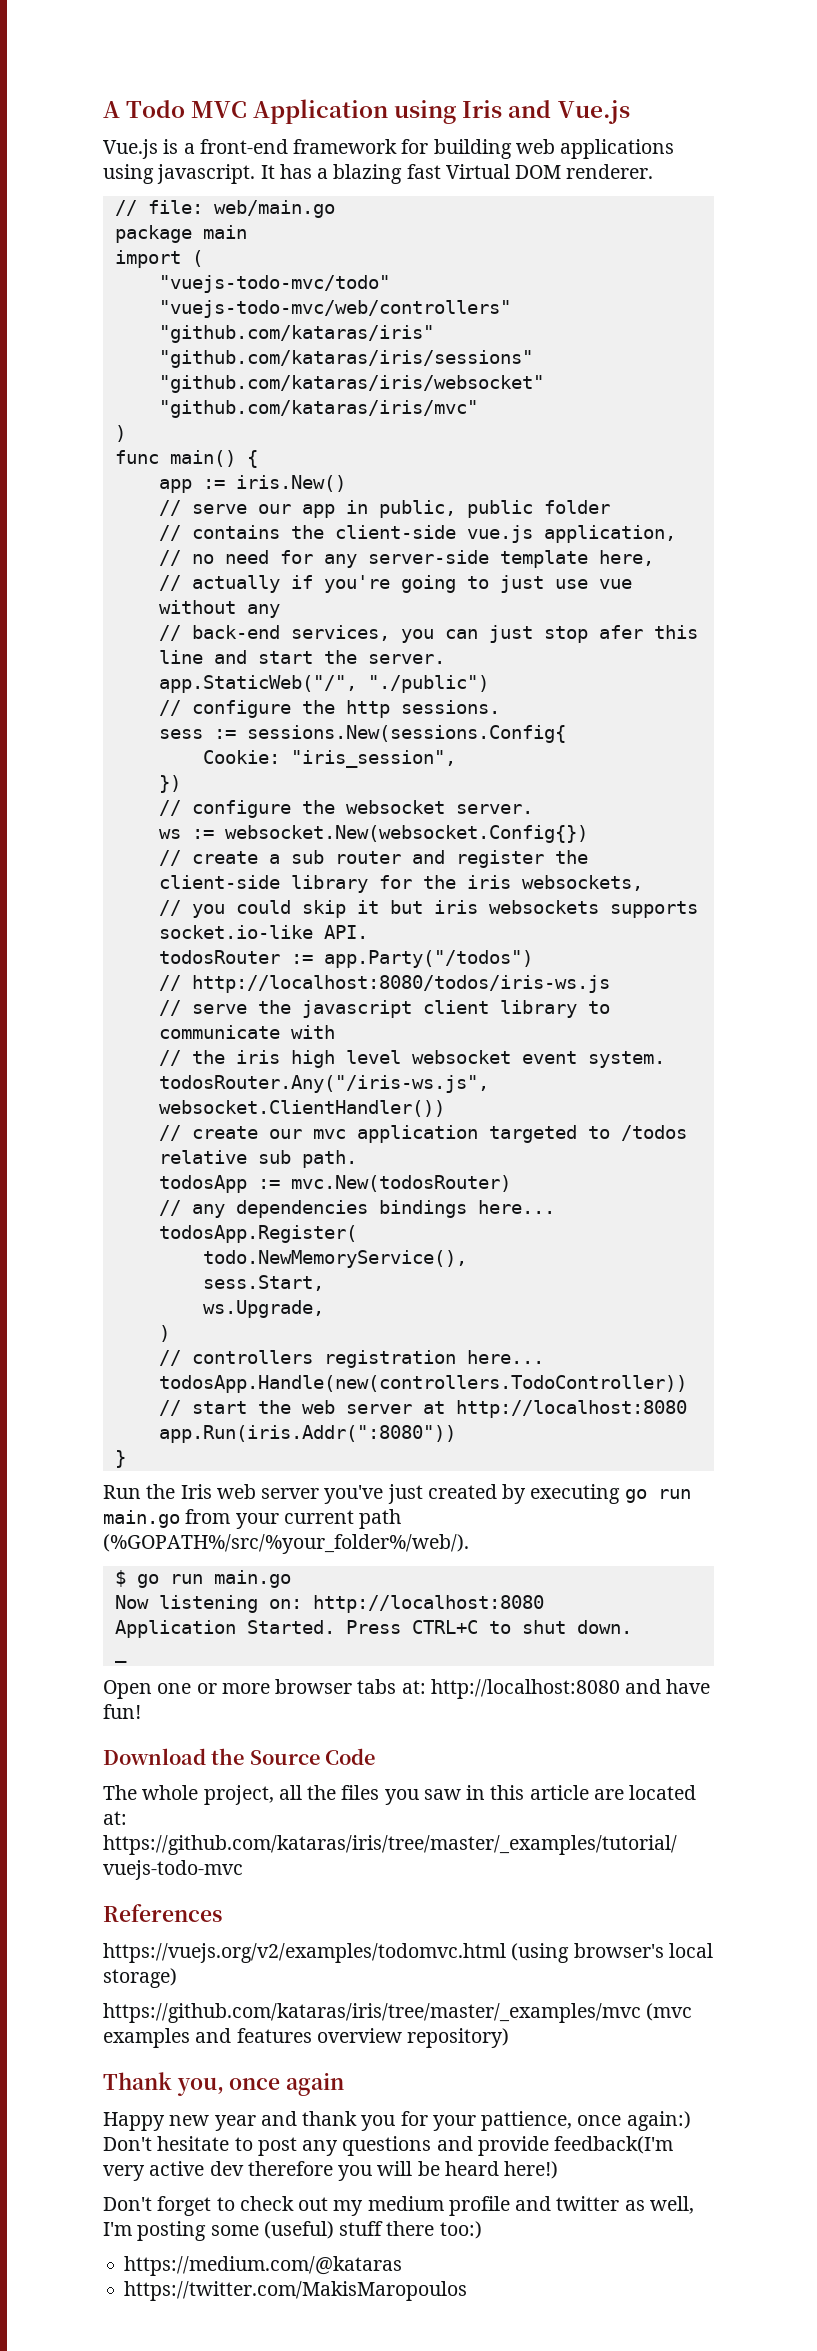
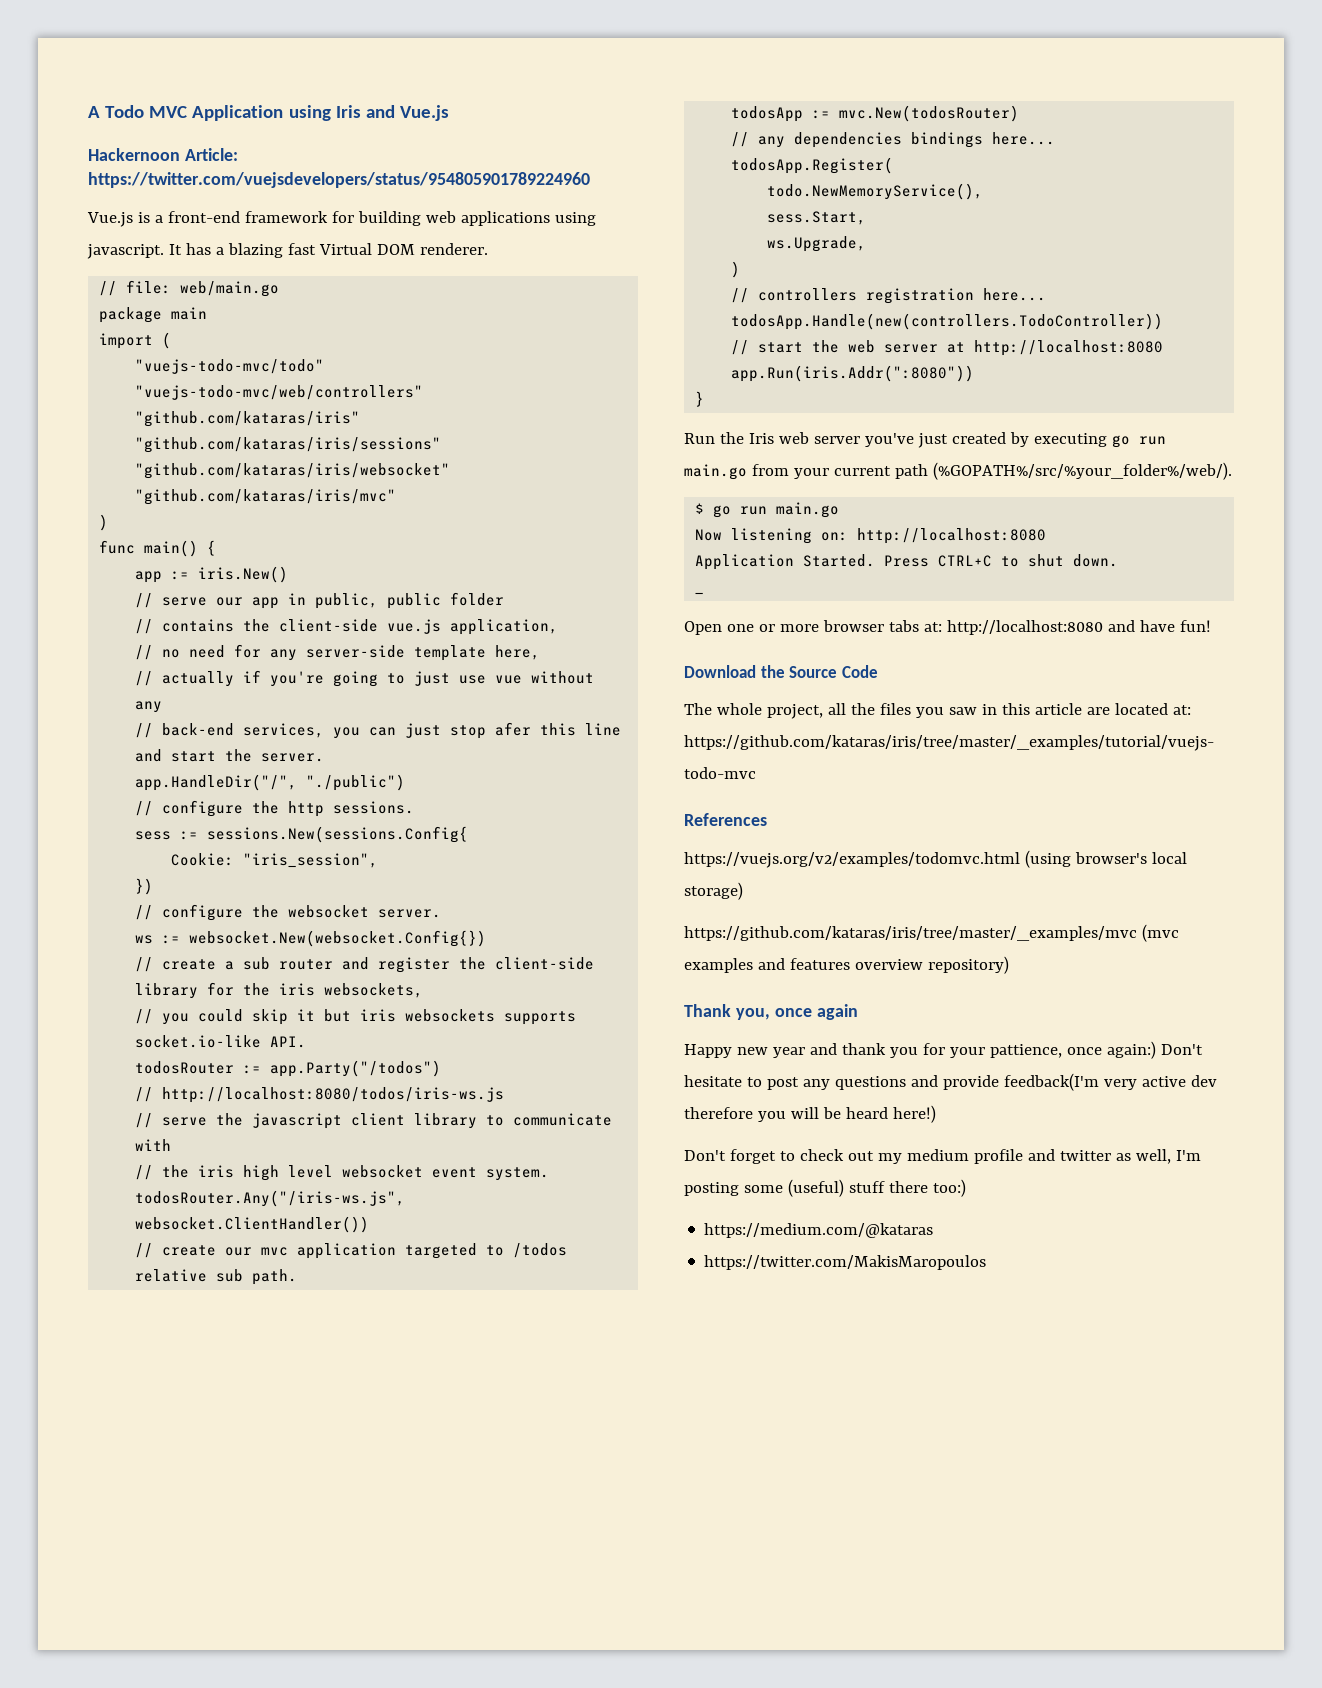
(630, 112) none -> [88,148,238,161] [88,172,590,188] // Hackernoon Article: https://twitter.com/vuejsdevelopers/status/954805901789224960
[158,675,357,693] app.StaticWeb("/", -> [135,774,298,791] app.HandleDir("/",

